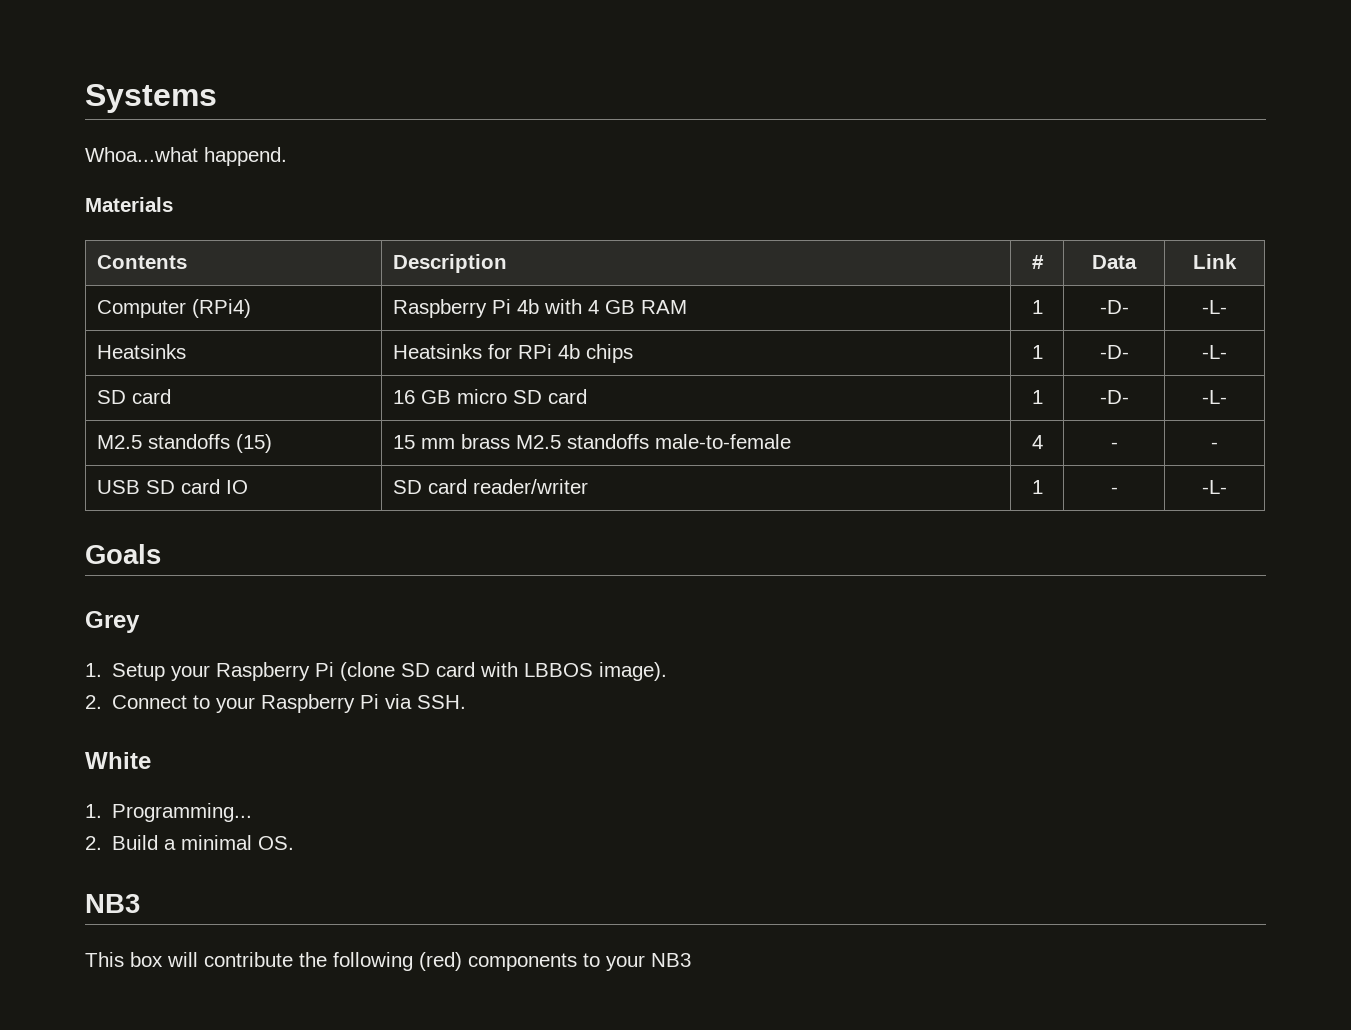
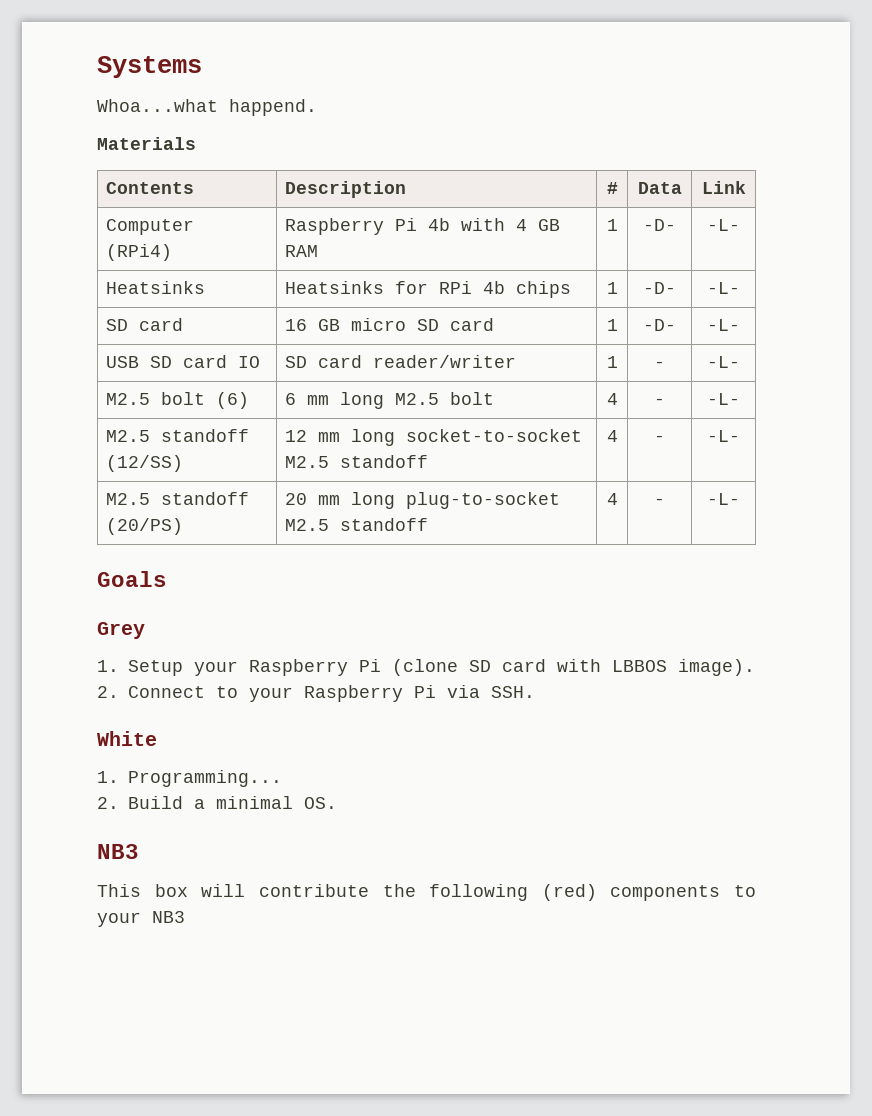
[97,434,273,453] [393,434,792,449] [1031,435,1043,449] [1110,442,1118,449] [1211,442,1218,449] // M2.5 standoffs (15) | 15 mm brass M2.5 standoffs male-to-female | 4 | - | - -> (740, 325) none
(1227, 487) none -> [106,392,250,409] [285,392,495,409] [606,393,618,405] [654,398,665,405] [707,393,740,405] [106,429,250,442] [106,455,184,472] [285,429,583,446] [285,455,429,468] [606,430,618,442] [654,435,665,442] [707,430,740,442] [106,492,250,505] [106,518,184,535] [285,492,561,509] [285,518,429,531] [606,493,618,505] [654,498,665,505] [707,493,740,505] // M2.5 bolt (6) | 6 mm long M2.5 bolt | 4 | - | -L- // M2.5 standoff (12/SS) | 12 mm long socket-to-socket M2.5 standoff | 4 | - | -L- // M2.5 standoff (20/PS) | 20 mm long plug-to-socket M2.5 standoff | 4 | - | -L-

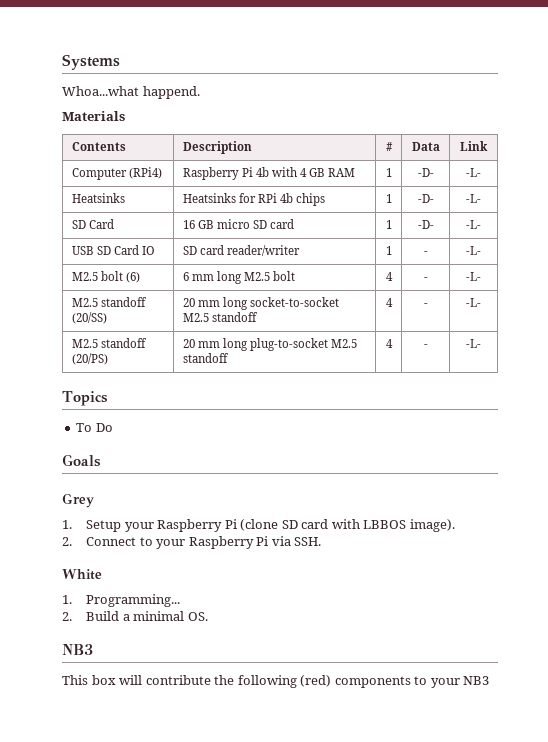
[139,318,184,331] card -> [88,219,114,229] Card
[183,355,228,368] card -> [113,245,139,255] Card
[106,455,184,472] [285,430,308,442] (12/SS) | 12 -> [71,312,107,324] [182,298,195,307] (20/SS) | 20
(740, 499) none -> [62,391,108,406] [76,423,113,432] // Topics // To Do

